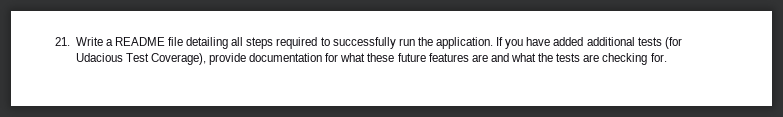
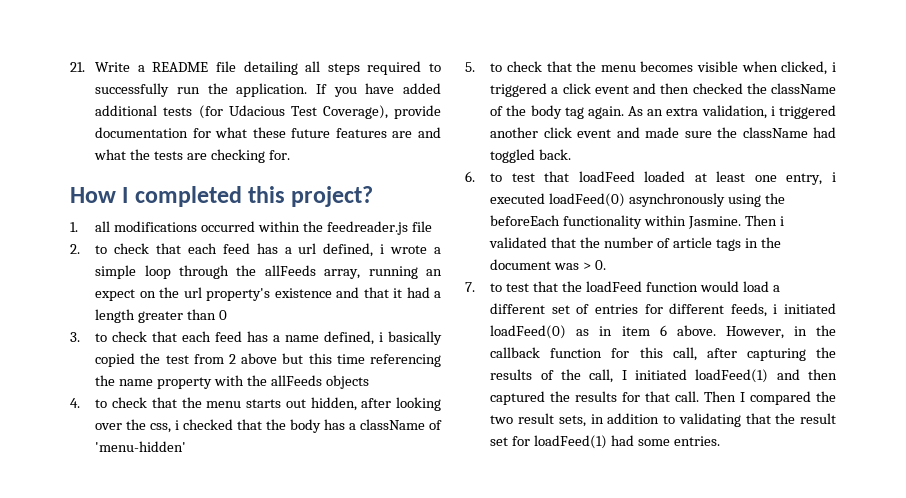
(667, 57) none -> [70,186,374,207] [70,221,432,235] [70,243,441,257] [95,265,442,279] [95,287,442,301] [95,309,228,323] [70,331,443,345] [95,353,441,367] [95,375,369,389] [70,397,441,411] [95,419,442,433] [95,441,187,452] [465,61,836,75] [490,83,836,97] [490,105,836,119] [490,127,836,138] [490,149,572,163] [465,171,836,185] [490,193,785,207] [490,215,784,229] [489,237,781,251] [490,259,607,270] [465,281,780,292] [490,303,836,317] [490,325,836,339] [490,347,836,361] [490,369,837,383] [490,391,836,405] [490,413,836,427] [490,435,720,449] // How I completed this project? // 1. all modifications occurred within the feedreader.js file // 2. to check that each feed has a url defined, i wrote a simple loop through the allFeeds array, running an expect on the url property's existence and that it had a length greater than 0 // 3. to check that each feed has a name defined, i basically copied the test from 2 above but this time referencing the name property with the allFeeds objects // 4. to check that the menu starts out hidden, after looking over the css, i checked that the body has a className of 'menu-hidden' // 5. to check that the menu becomes visible when clicked, i triggered a click event and then checked the className of the body tag again. As an extra validation, i triggered another click event and made sure the className had toggled back. // 6. to test that loadFeed loaded at least one entry, i executed loadFeed(0) asynchronously using the beforeEach functionality within Jasmine. Then i validated that the number of article tags in the document was > 0. // 7. to test that the loadFeed function would load a different set of entries for different feeds, i initiated loadFeed(0) as in item 6 above. However, in the callback function for this call, after capturing the results of the call, I initiated loadFeed(1) and then captured the results for that call. Then I compared the two result sets, in addition to validating that the result set for loadFeed(1) had some entries.

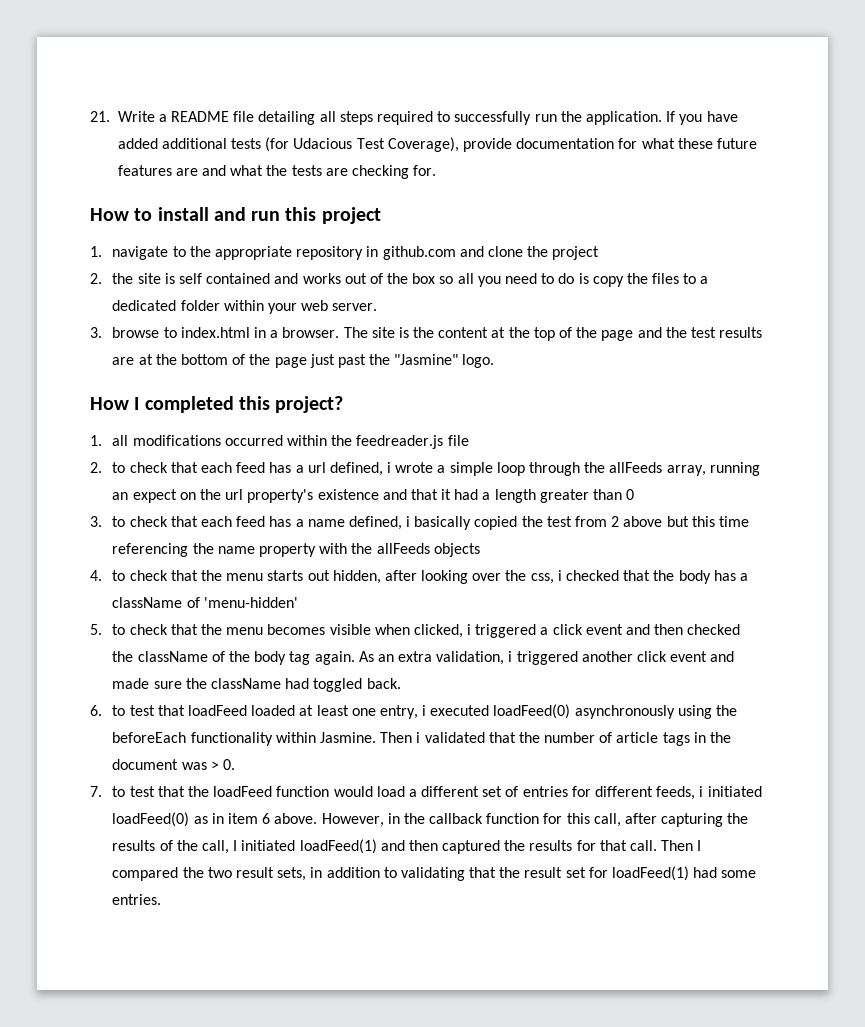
(290, 155) none -> [90,207,381,224] [90,246,600,260] [90,273,709,287] [112,300,378,314] [90,327,763,341] [112,354,495,368] // How to install and run this project // 1. navigate to the appropriate repository in github.com and clone the project // 2. the site is self contained and works out of the box so all you need to do is copy the files to a dedicated folder within your web server. // 3. browse to index.html in a browser. The site is the content at the top of the page and the test results are at the bottom of the page just past the "Jasmine" logo.

